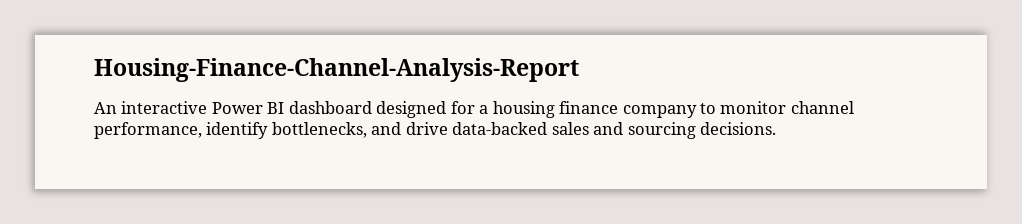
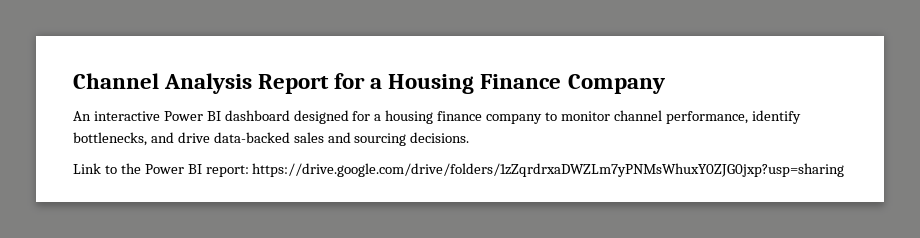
[94,58,579,82] Housing-Finance-Channel-Analysis-Report -> [73,73,665,94] Channel Analysis Report for a Housing Finance Company
(777, 128) none -> [73,163,845,177] // Link to the Power BI report: https://drive.google.com/drive/folders/1zZqrdrxaDWZLm7yPNMsWhuxY0ZJG0jxp?usp=sharing

